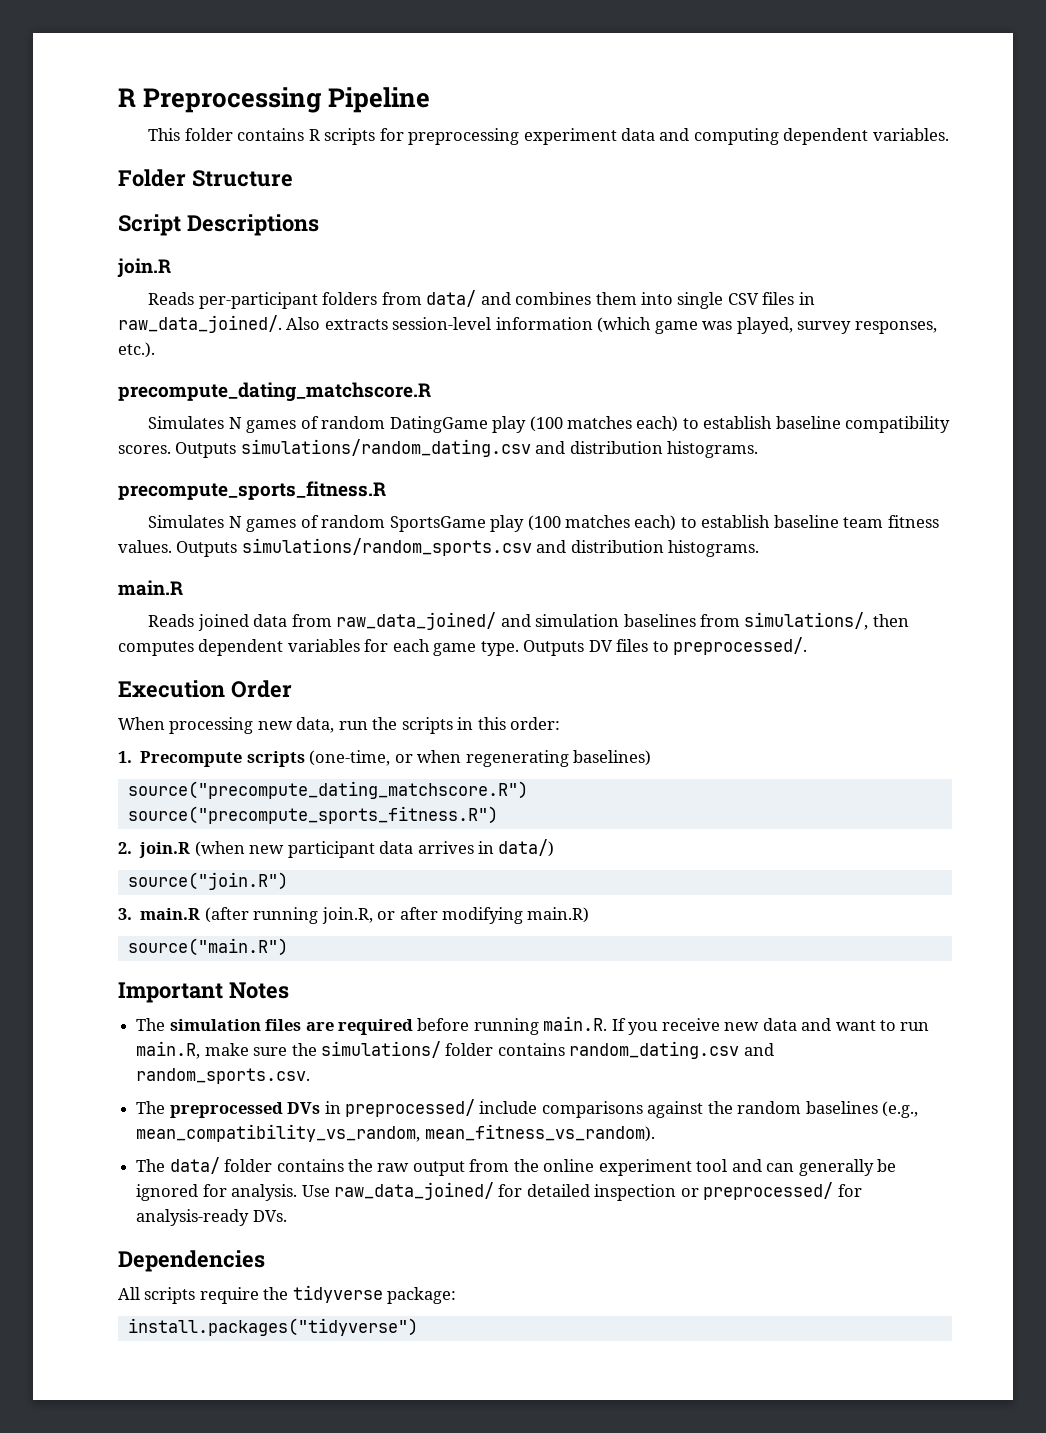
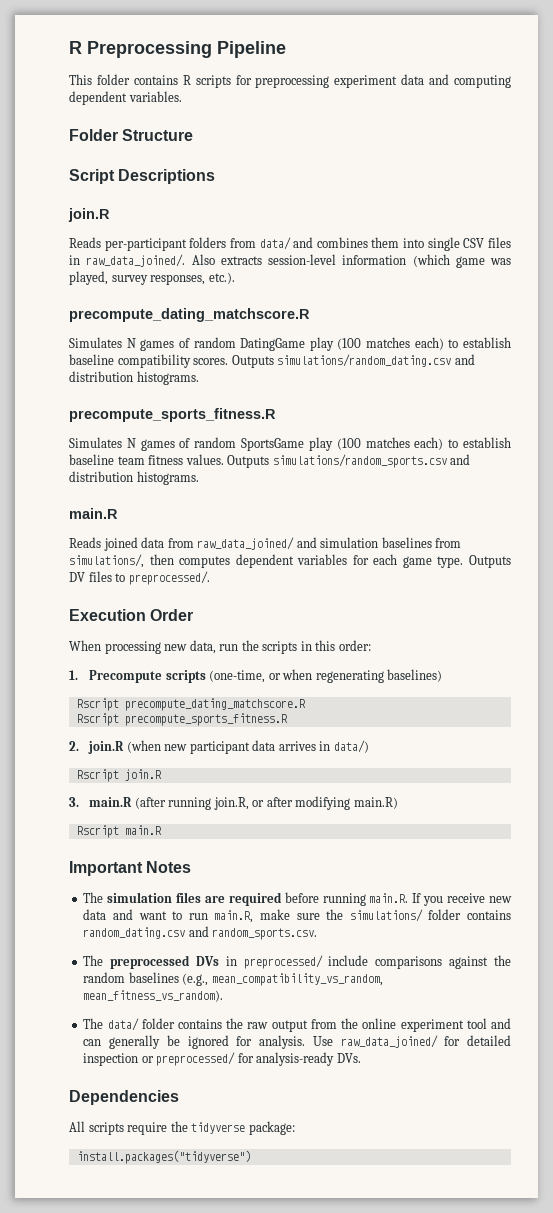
[127,781,528,799] [127,806,498,824] source("precompute_dating_matchscore.R") // source("precompute_sports_fitness.R") -> [76,698,306,711] [76,713,288,726] Rscript precompute_dating_matchscore.R // Rscript precompute_sports_fitness.R
[127,872,288,890] source("join.R") -> [76,769,162,782] Rscript join.R
[127,938,288,956] source("main.R") -> [76,825,162,838] Rscript main.R

